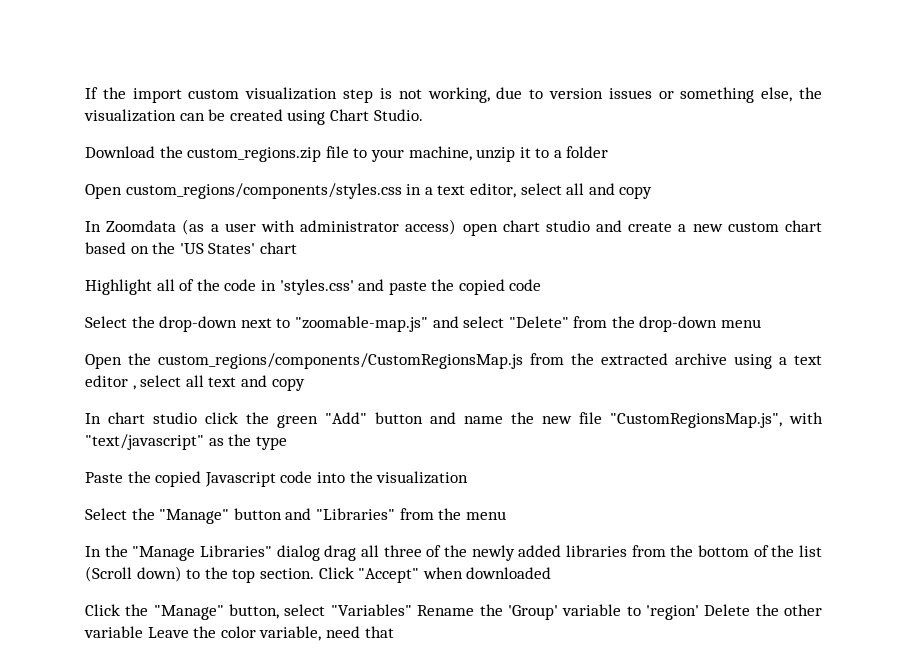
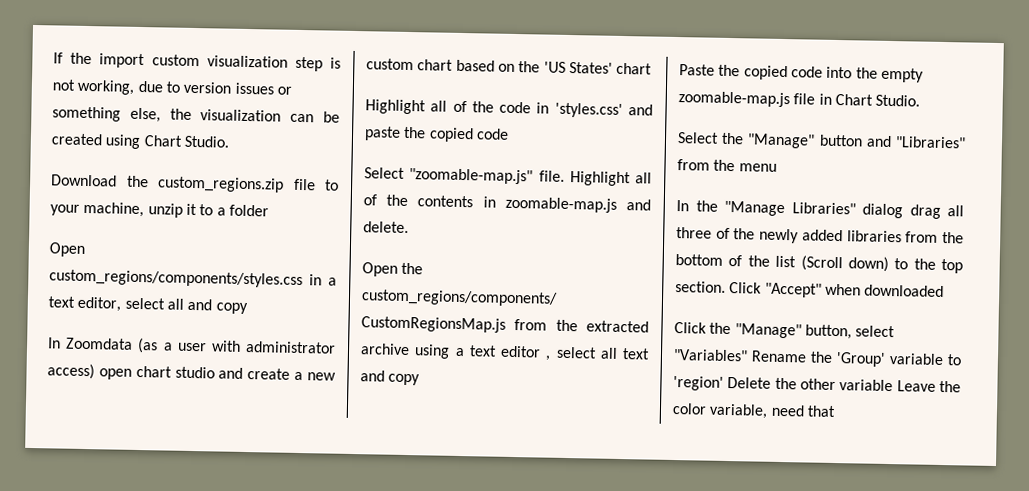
[131,316,762,332] the drop-down next to "zoomable-map.js" and select "Delete" from the drop-down menu -> [409,168,652,187] [363,194,651,213] [363,221,409,234] "zoomable-map.js" file. Highlight all of the contents in zoomable-map.js and delete.
[85,412,823,428] [85,434,287,450] // In chart studio click the green "Add" button and name the new file "CustomRegionsMap.js", with "text/javascript" as the type -> (421, 379) none
[204,472,276,487] Javascript -> (788, 73) none
[376,471,469,484] visualization -> [880,67,924,83] [678,91,921,108] empty zoomable-map.js file in Chart Studio.

